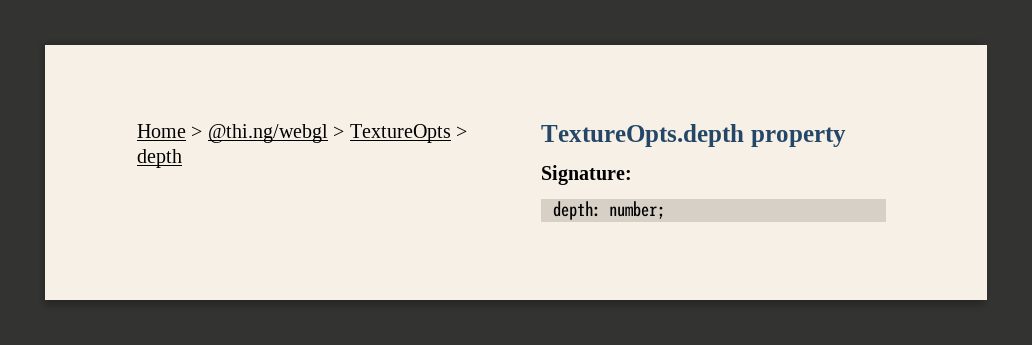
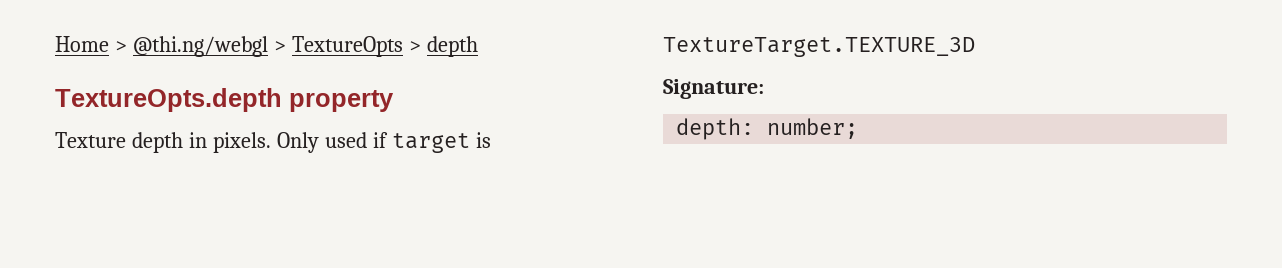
(846, 137) none -> [55,132,491,153] [663,37,975,57] // Texture depth in pixels. Only used if target is TextureTarget.TEXTURE_3D

